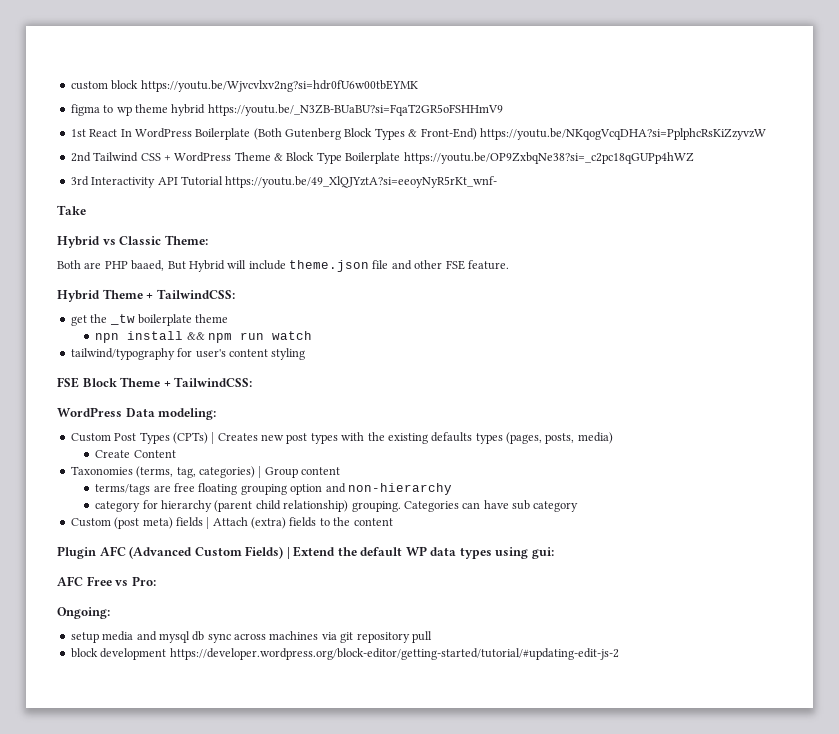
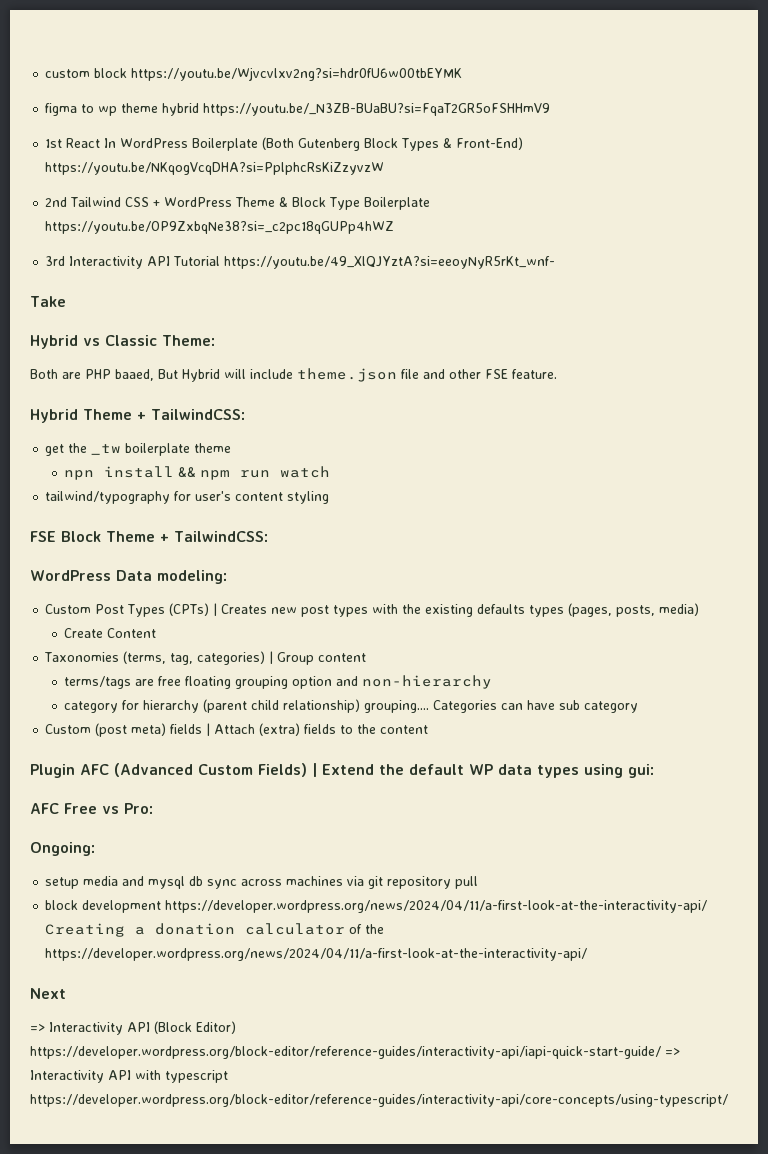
[351,501,401,512] grouping. -> [364,700,430,713] grouping....
[169,648,619,660] https://developer.wordpress.org/block-editor/getting-started/tutorial/#updating-edit-js-2 -> [165,900,708,913] [45,923,385,937] [45,948,588,961] [30,988,66,999] [30,1021,236,1035] [30,1046,680,1059] [30,1070,228,1083] [30,1094,728,1107] https://developer.wordpress.org/news/2024/04/11/a-first-look-at-the-interactivity-api/ Creating a donation calculator of the https://developer.wordpress.org/news/2024/04/11/a-first-look-at-the-interactivity-api/ // Next // => Interactivity API (Block Editor) https://developer.wordpress.org/block-editor/reference-guides/interactivity-api/iapi-quick-start-guide/ => Interactivity API with typescript https://developer.wordpress.org/block-editor/reference-guides/interactivity-api/core-concepts/using-typescript/

